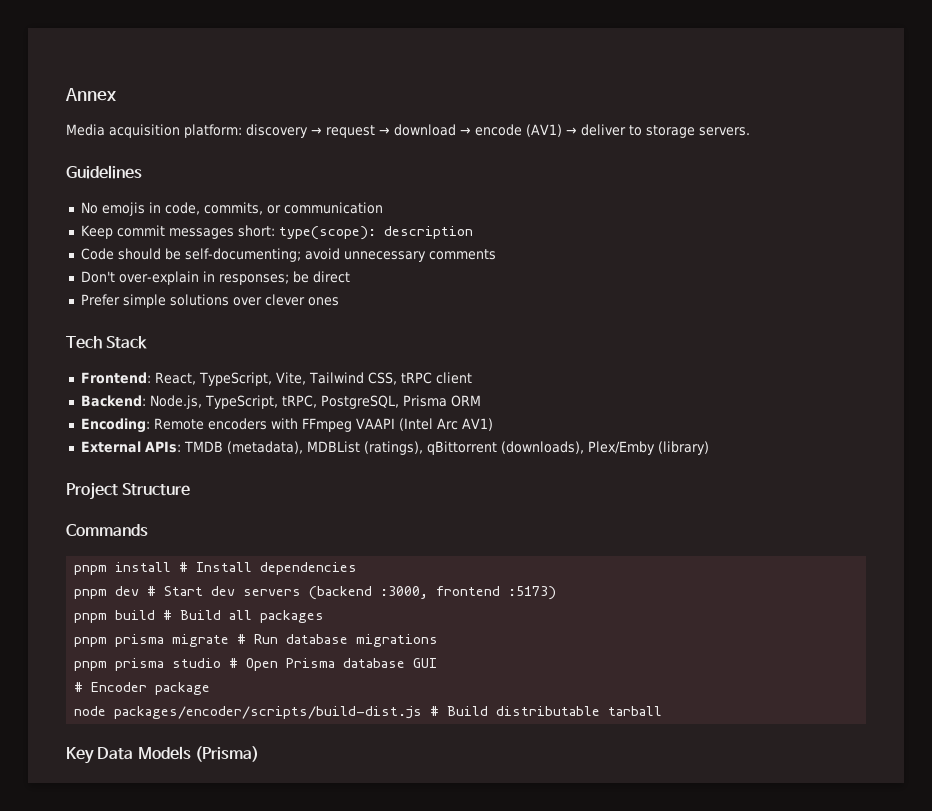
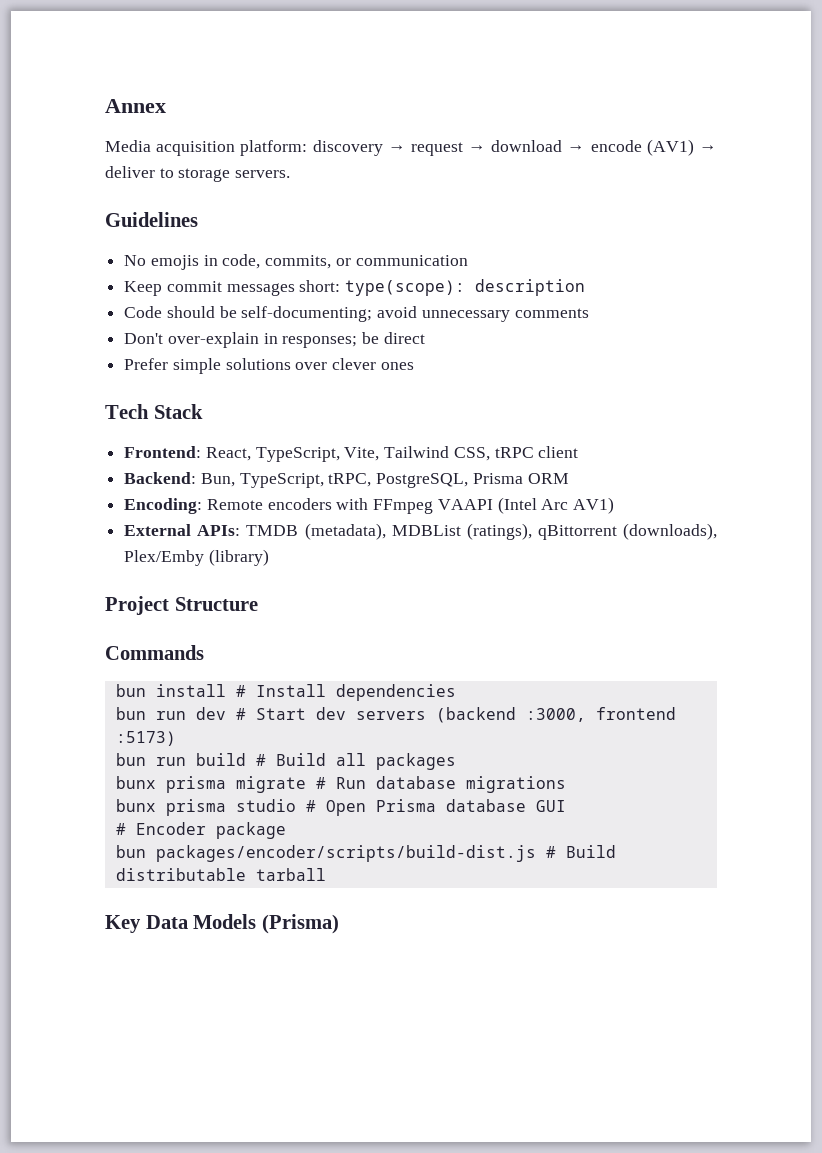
[149,395,202,409] Node.js, -> [200,473,235,487] Bun,
[74,565,108,575] pnpm -> [115,684,146,697] bun
[74,589,108,599] pnpm -> [115,707,186,720] bun run
[74,613,108,623] pnpm -> [115,753,186,766] bun run
[74,637,108,647] pnpm -> [115,776,156,789] bunx
[74,661,108,671] pnpm -> [115,799,156,812] bunx
[74,706,107,716] node -> [115,845,146,858] bun

